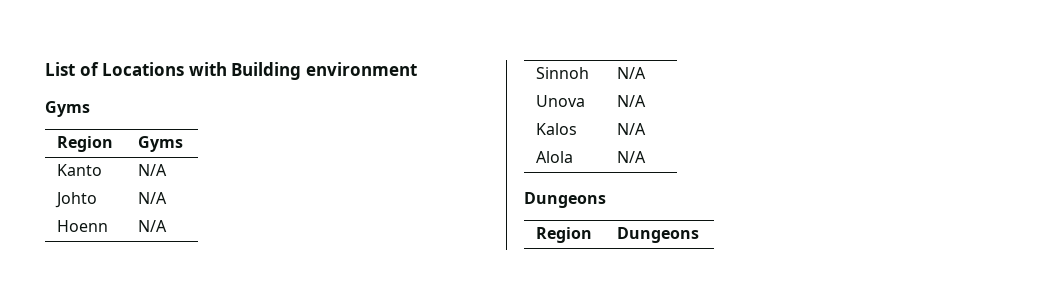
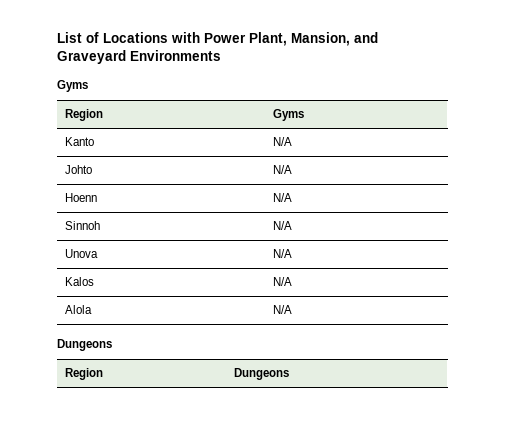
[231,62,417,80] Building environment -> [204,32,378,46] [57,50,221,64] Power Plant, Mansion, and Graveyard Environments

